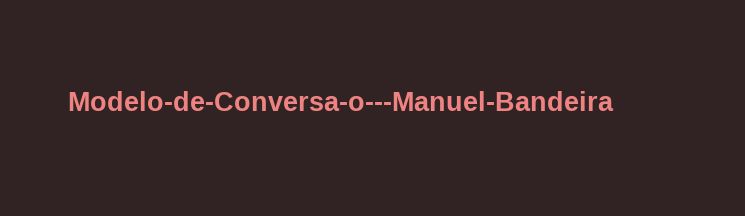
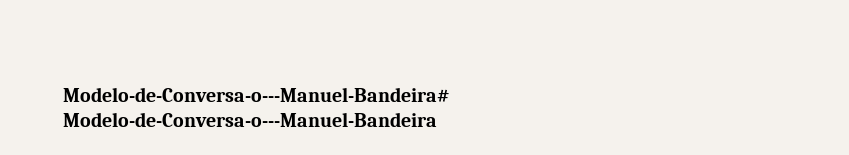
(68, 101) none -> [63,87,449,102] Modelo-de-Conversa-o---Manuel-Bandeira#

